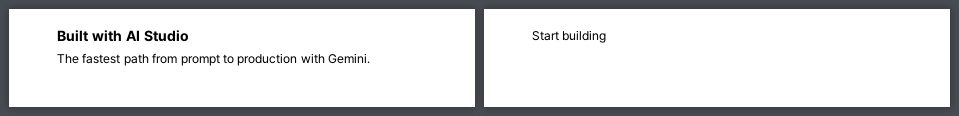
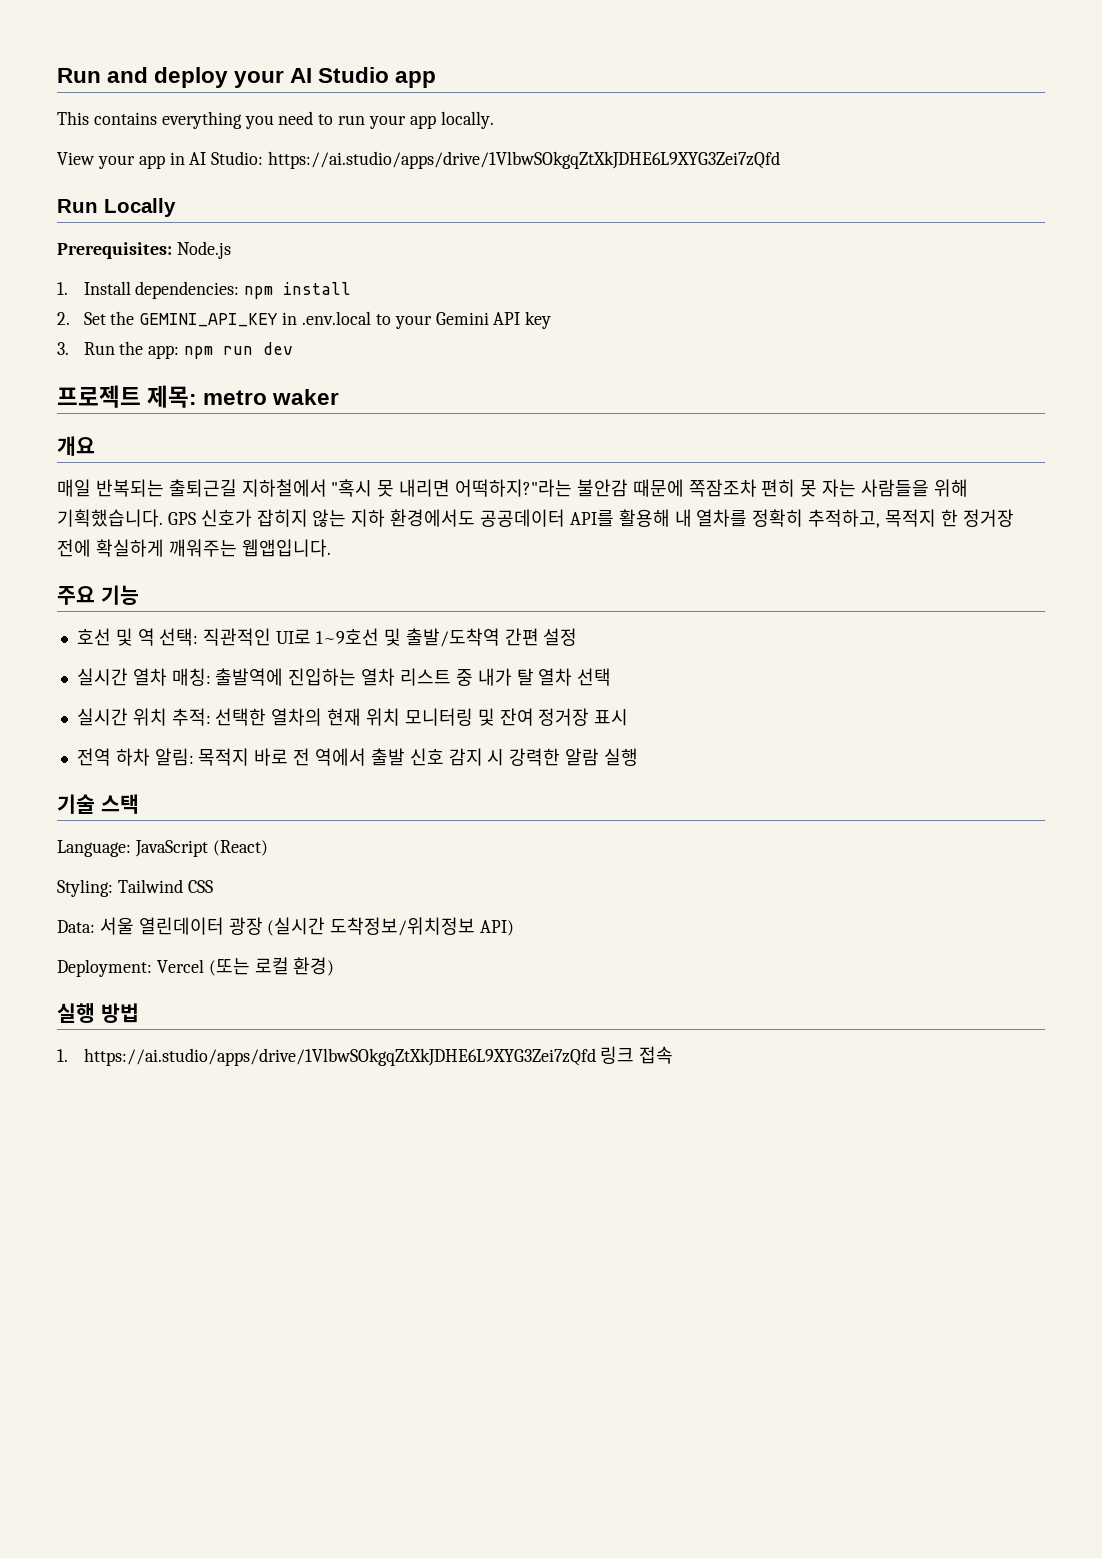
[57,30,189,42] [57,53,370,66] [532,30,607,43] Built with AI Studio // The fastest path from prompt to production with Gemini. // Start building -> [57,67,437,88] [57,111,494,129] [57,151,781,169] [57,198,176,217] [57,241,231,259] [57,281,352,299] [57,311,552,329] [57,341,294,359] [57,385,340,408] [57,436,95,456] [57,479,968,497] [57,509,1014,528] [57,539,331,557] [57,585,139,605] [76,628,578,647] [76,668,612,686] [76,708,629,726] [76,748,638,766] [57,794,139,814] [57,840,268,857] [57,879,213,897] [57,917,515,936] [57,957,335,977] [57,1003,139,1023] [57,1046,674,1066] Run and deploy your AI Studio app // This contains everything you need to run your app locally. // View your app in AI Studio: https://ai.studio/apps/drive/1VlbwSOkgqZtXkJDHE6L9XYG3Zei7zQfd // Run Locally // Prerequisites: Node.js // 1. Install dependencies: npm install // 2. Set the GEMINI_API_KEY in .env.local to your Gemini API key // 3. Run the app: npm run dev // 프로젝트 제목: metro waker // 개요 // 매일 반복되는 출퇴근길 지하철에서 "혹시 못 내리면 어떡하지?"라는 불안감 때문에 쪽잠조차 편히 못 자는 사람들을 위해 기획했습니다. GPS 신호가 잡히지 않는 지하 환경에서도 공공데이터 API를 활용해 내 열차를 정확히 추적하고, 목적지 한 정거장 전에 확실하게 깨워주는 웹앱입니다. // 주요 기능 // 호선 및 역 선택: 직관적인 UI로 1~9호선 및 출발/도착역 간편 설정 // 실시간 열차 매칭: 출발역에 진입하는 열차 리스트 중 내가 탈 열차 선택 // 실시간 위치 추적: 선택한 열차의 현재 위치 모니터링 및 잔여 정거장 표시 // 전역 하차 알림: 목적지 바로 전 역에서 출발 신호 감지 시 강력한 알람 실행 // 기술 스택 // Language: JavaScript (React) // Styling: Tailwind CSS // Data: 서울 열린데이터 광장 (실시간 도착정보/위치정보 API) // Deployment: Vercel (또는 로컬 환경) // 실행 방법 // 1. https://ai.studio/apps/drive/1VlbwSOkgqZtXkJDHE6L9XYG3Zei7zQfd 링크 접속

